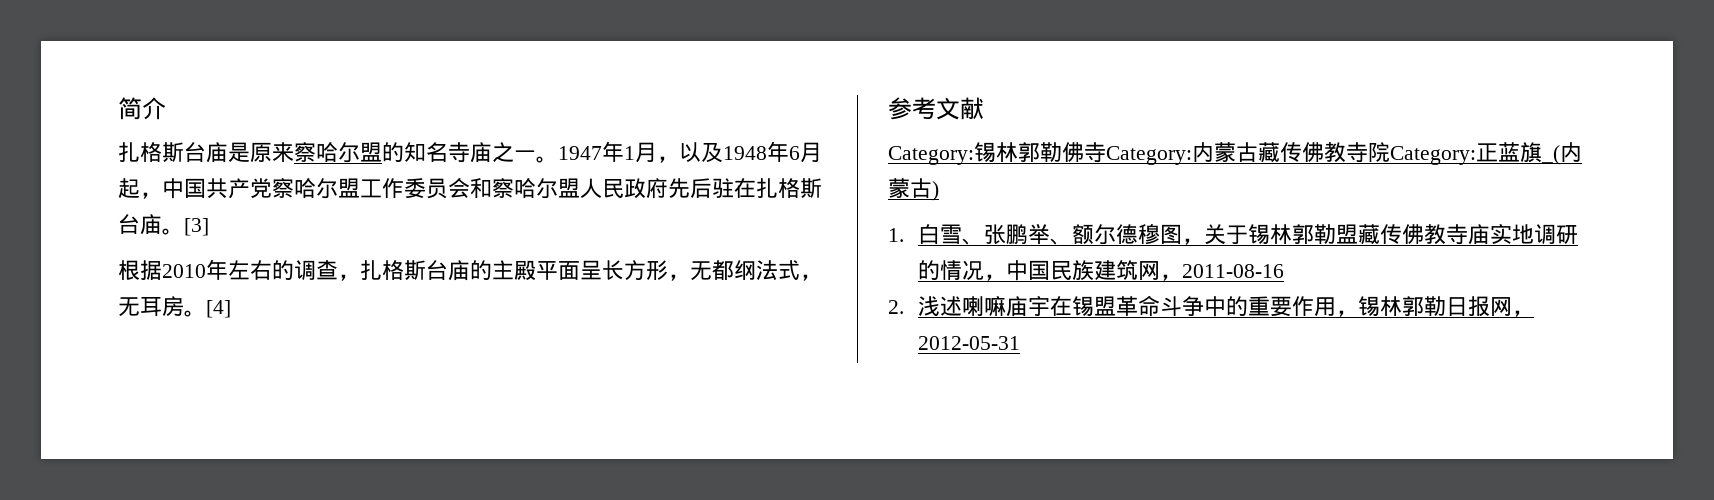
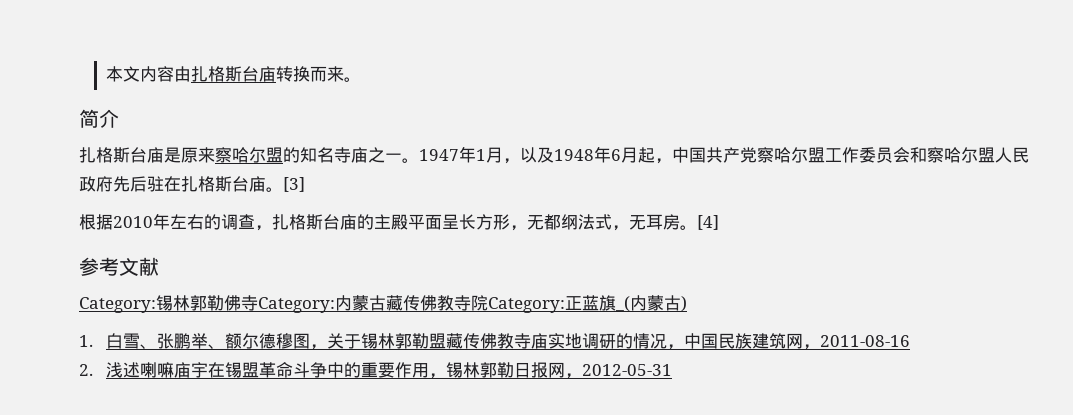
(118, 108) none -> [106,66,362,82] 本文内容由扎格斯台庙转换而来。 //

